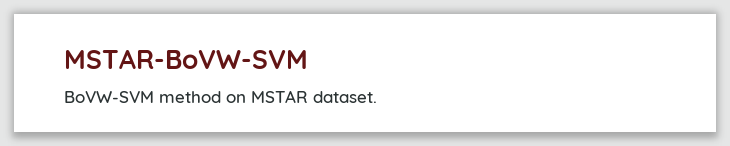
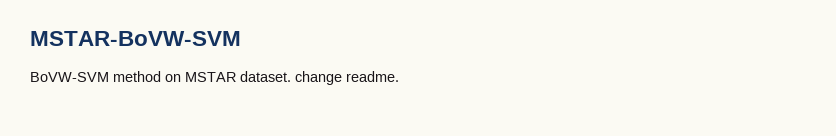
(377, 97) none -> [295,71,399,85] change readme.

